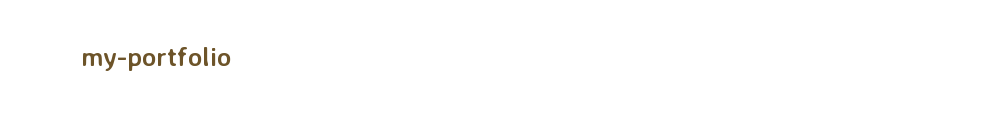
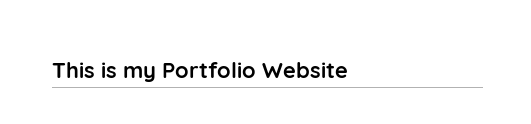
[81,47,231,71] my-portfolio -> [52,62,348,82] This is my Portfolio Website

